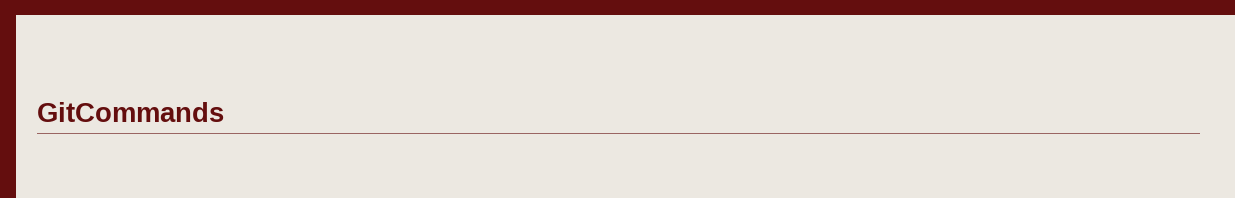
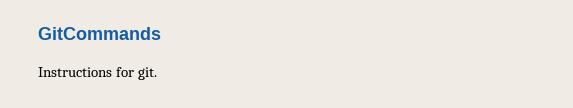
(224, 112) none -> [38,67,157,80] // Instructions for git.

